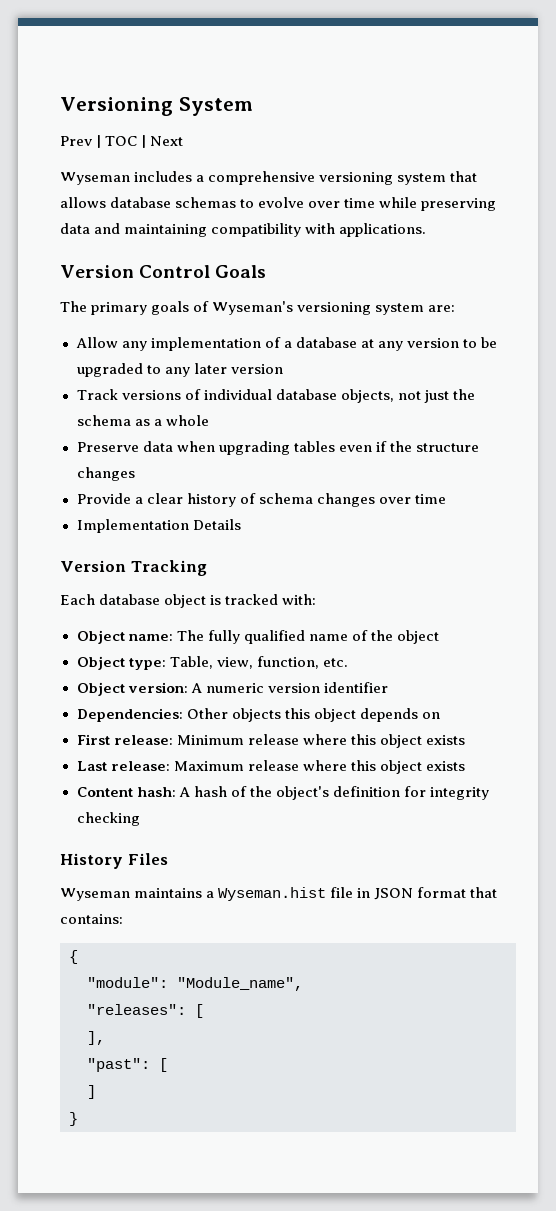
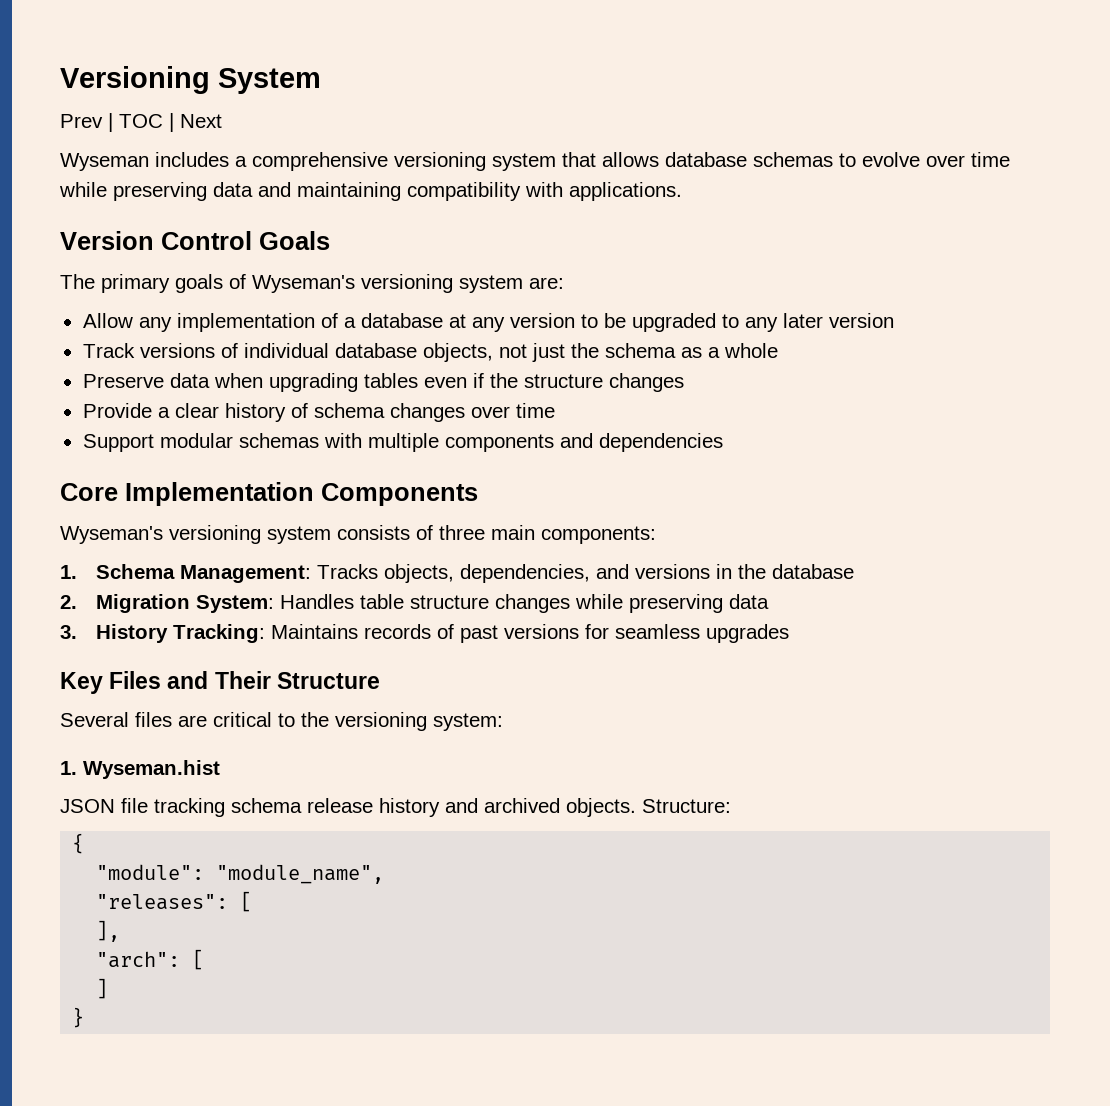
[76,519,241,533] [60,560,207,576] [60,594,317,608] [76,630,439,644] [76,656,348,670] [76,682,388,696] [76,708,440,722] [76,734,465,748] [76,760,465,774] [76,786,489,800] [76,812,140,826] [60,853,168,869] [60,887,498,901] [60,914,123,924] Implementation Details // Version Tracking // Each database object is tracked with: // Object name: The fully qualified name of the object // Object type: Table, view, function, etc. // Object version: A numeric version identifier // Dependencies: Other objects this object depends on // First release: Minimum release where this object exists // Last release: Maximum release where this object exists // Content hash: A hash of the object's definition for integrity checking // History Files // Wyseman maintains a Wyseman.hist file in JSON format that contains: -> [82,433,723,452] [60,482,478,506] [60,525,656,544] [60,564,855,583] [60,594,770,613] [60,624,790,643] [60,671,380,694] [60,712,503,731] [60,760,220,779] [60,798,731,817] Support modular schemas with multiple components and dependencies // Core Implementation Components // Wyseman's versioning system consists of three main components: // 1. Schema Management: Tracks objects, dependencies, and versions in the database // 2. Migration System: Handles table structure changes while preserving data // 3. History Tracking: Maintains records of past versions for seamless upgrades // Key Files and Their Structure // Several files are critical to the versioning system: // 1. Wyseman.hist // JSON file tracking schema release history and archived objects. Structure:
[177,977,303,991] "Module_name", -> [216,864,385,884] "module_name",
[87,1058,150,1072] "past": -> [96,951,181,968] "arch":

